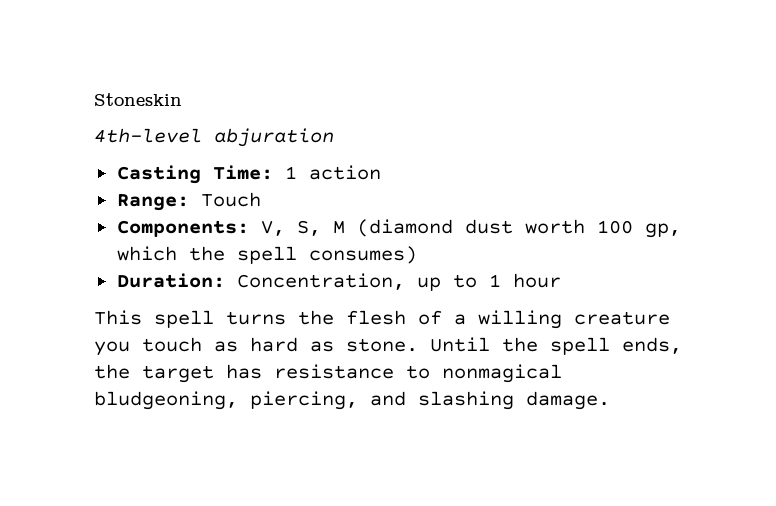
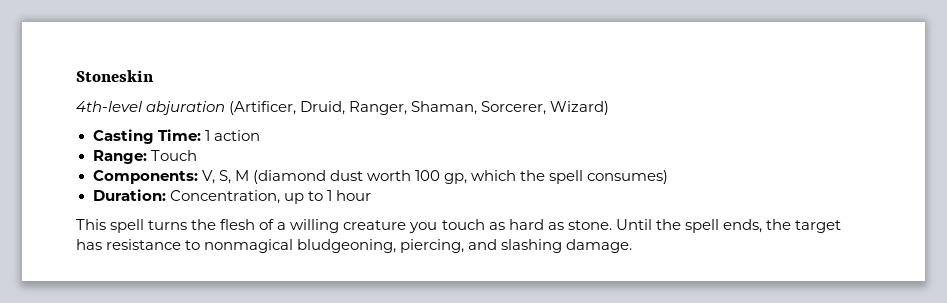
(334, 137) none -> [229,101,610,115] (Artificer, Druid, Ranger, Shaman, Sorcerer, Wizard)

